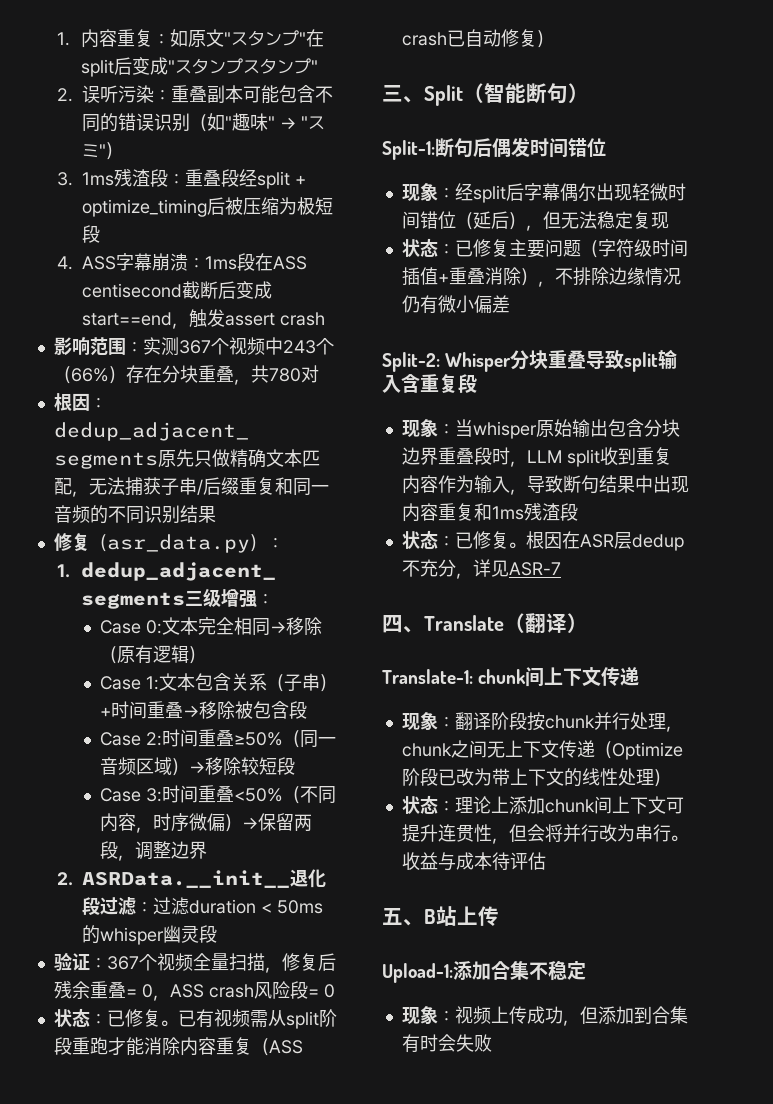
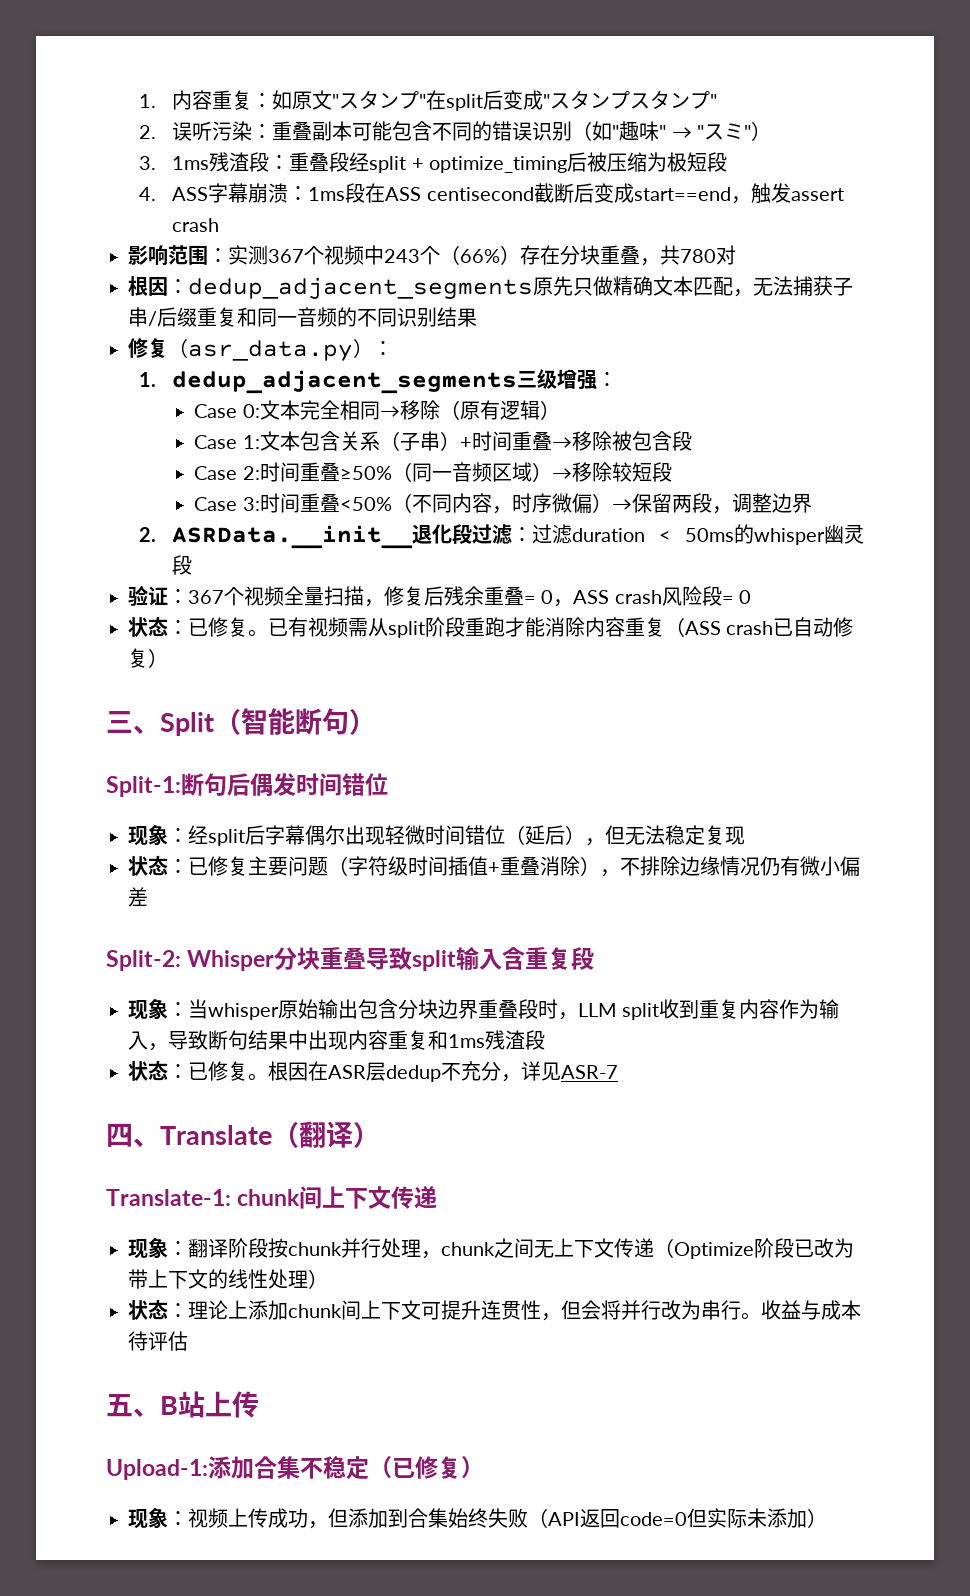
(586, 970) none -> [369,1456,484,1479] （已修复）
[401,1034,492,1053] 有时会失败 -> [448,1508,827,1528] 始终失败（API返回code=0但实际未添加）

